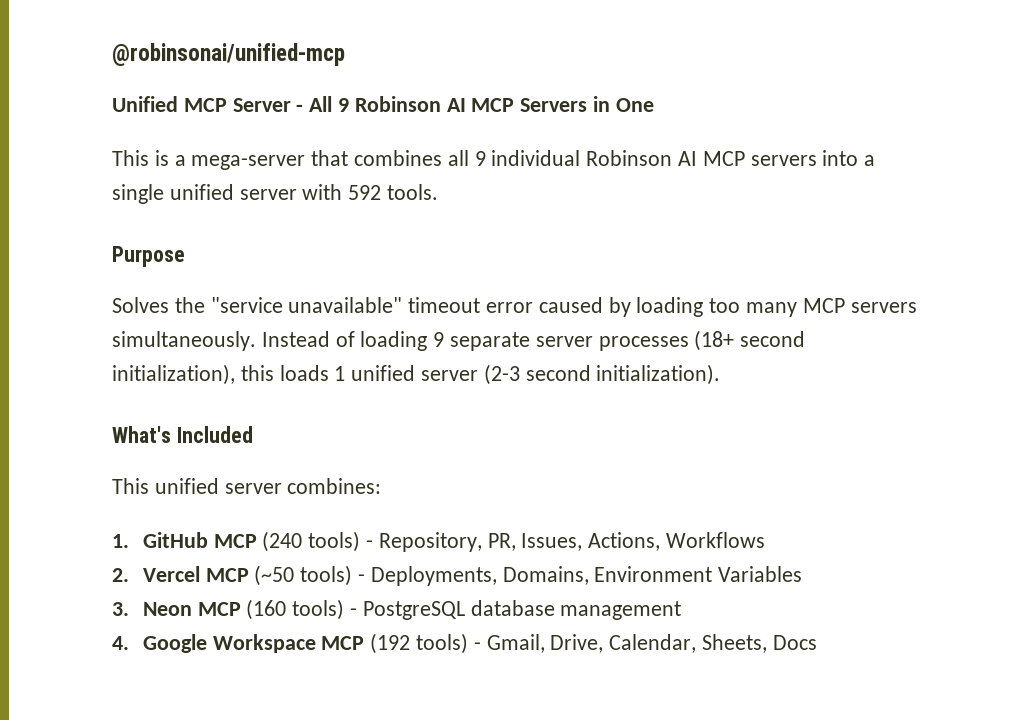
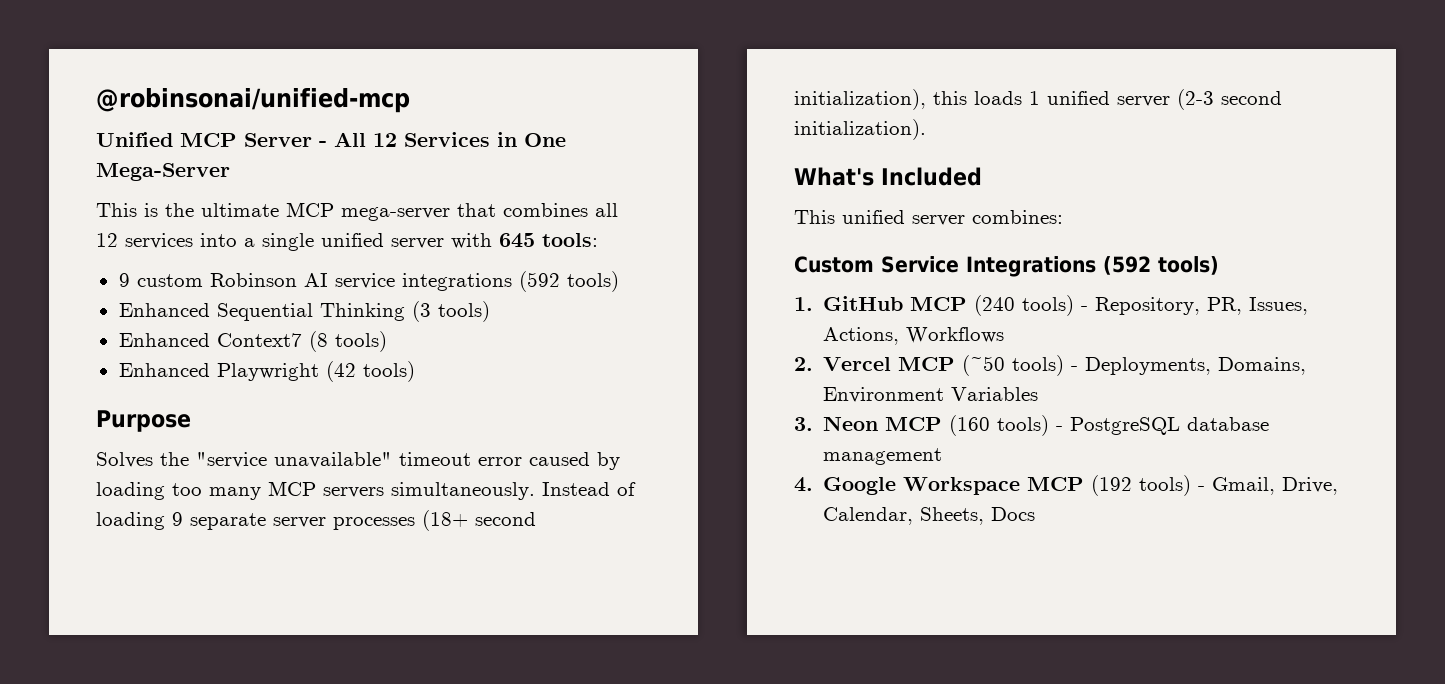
[338,96,588,112] 9 Robinson AI MCP Servers -> [373,132,490,147] 12 Services
(654, 105) none -> [96,163,230,181] Mega-Server
[174,155,186,166] a -> [165,202,334,217] the ultimate MCP
[474,150,817,166] 9 individual Robinson AI MCP servers -> [96,233,193,249] 12 services
[348,184,439,200] 592 tools. -> [499,233,598,248] [118,271,619,292] [118,301,490,322] [118,331,387,352] [118,361,415,382] 645 tools: // 9 custom Robinson AI service integrations (592 tools) // Enhanced Sequential Thinking (3 tools) // Enhanced Context7 (8 tools) // Enhanced Playwright (42 tools)
(382, 486) none -> [794,256,1219,277] // Custom Service Integrations (592 tools)

